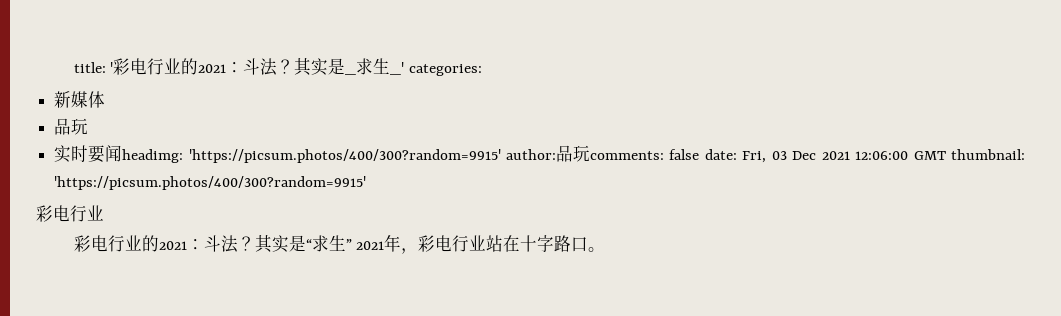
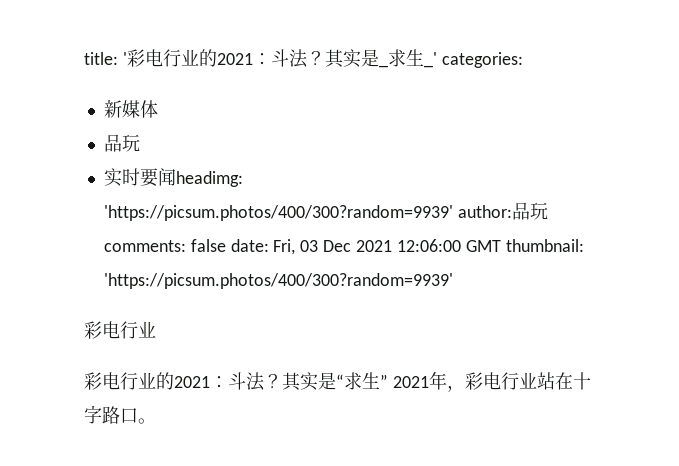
[188,149,501,163] 'https://picsum.photos/400/300?random=9915' -> [103,205,453,221] 'https://picsum.photos/400/300?random=9939'
[54,176,367,190] 'https://picsum.photos/400/300?random=9915' -> [103,273,453,289] 'https://picsum.photos/400/300?random=9939'

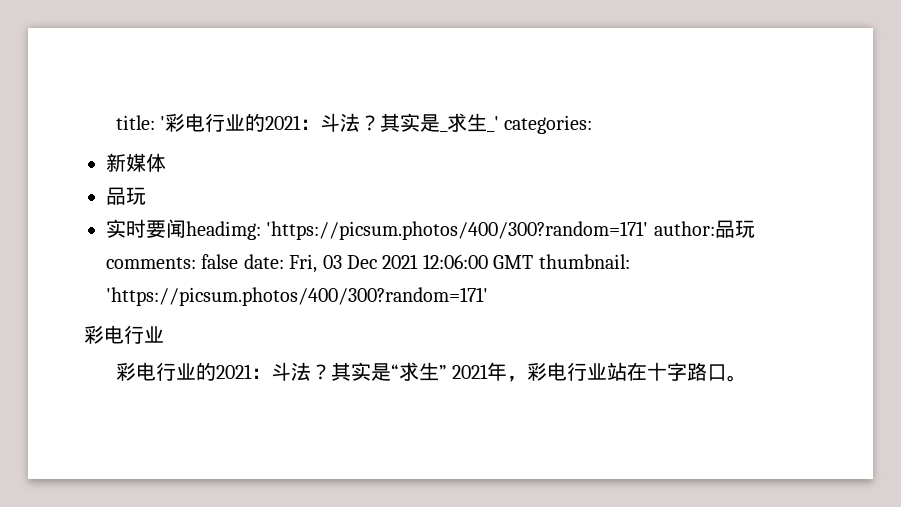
[103,205,453,221] 'https://picsum.photos/400/300?random=9939' -> [266,221,649,240] 'https://picsum.photos/400/300?random=171'
[103,273,453,289] 'https://picsum.photos/400/300?random=9939' -> [106,287,488,306] 'https://picsum.photos/400/300?random=171'

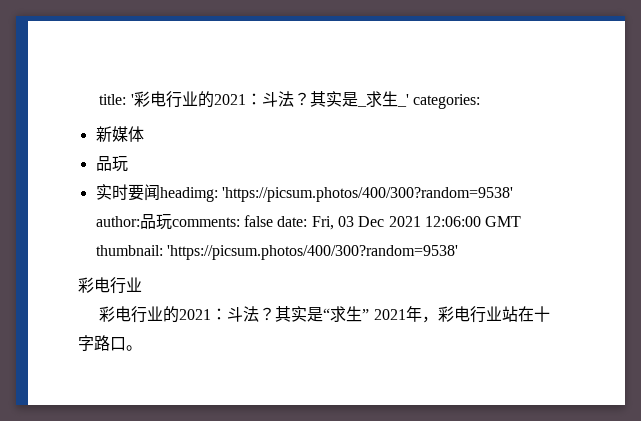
[266,221,649,240] 'https://picsum.photos/400/300?random=171' -> [221,187,513,202] 'https://picsum.photos/400/300?random=9538'
[106,287,488,306] 'https://picsum.photos/400/300?random=171' -> [166,245,458,260] 'https://picsum.photos/400/300?random=9538'

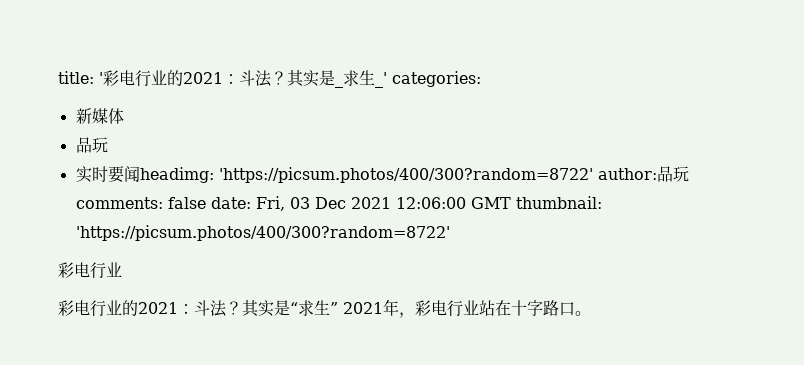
[221,187,513,202] 'https://picsum.photos/400/300?random=9538' -> [218,167,593,183] 'https://picsum.photos/400/300?random=8722'
[166,245,458,260] 'https://picsum.photos/400/300?random=9538' -> [75,225,450,241] 'https://picsum.photos/400/300?random=8722'

